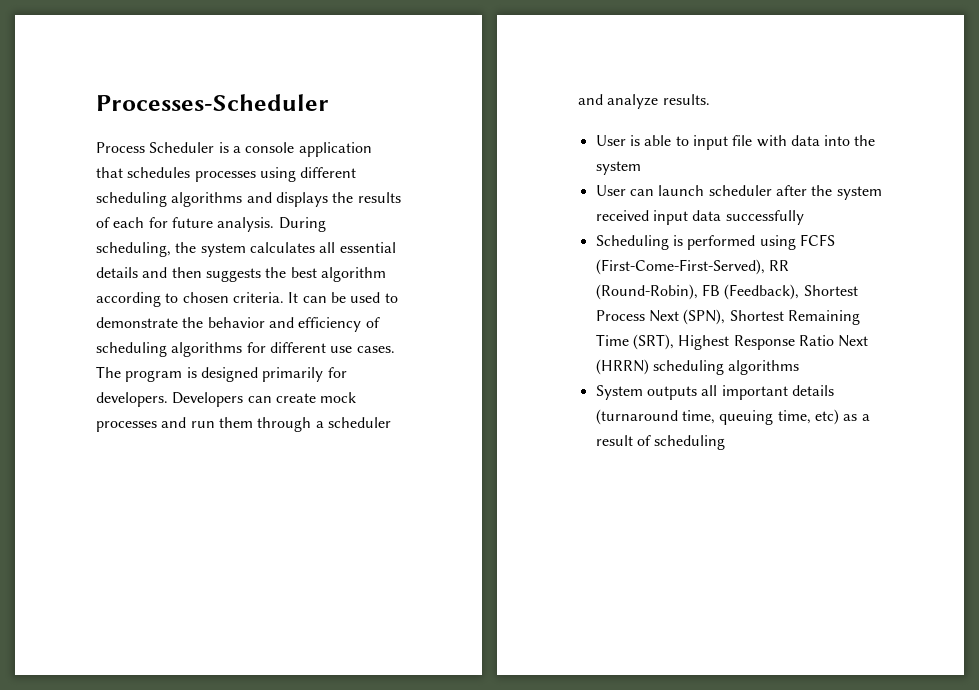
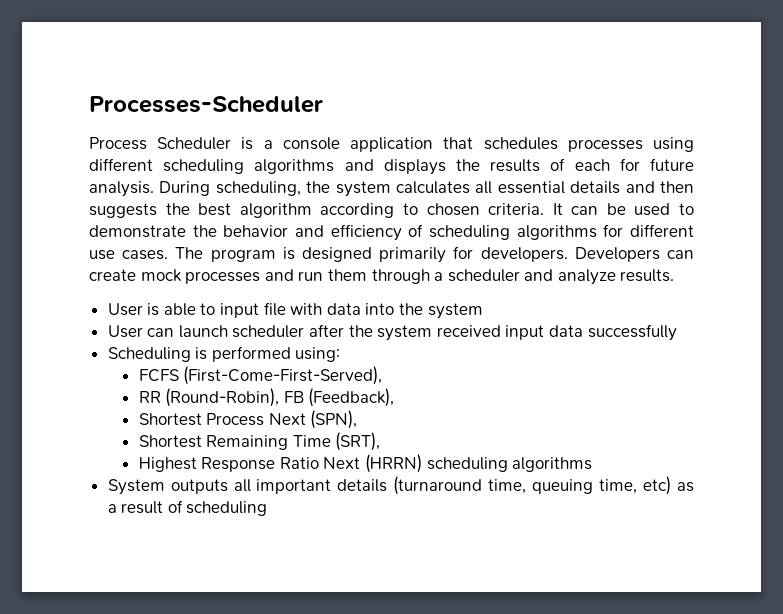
[759,235,796,250] using -> [295,347,341,362] using: //
(765, 267) none -> (383, 375) //
(800, 292) none -> (395, 397) //
(726, 317) none -> (358, 419) //
(674, 342) none -> (381, 441) //

